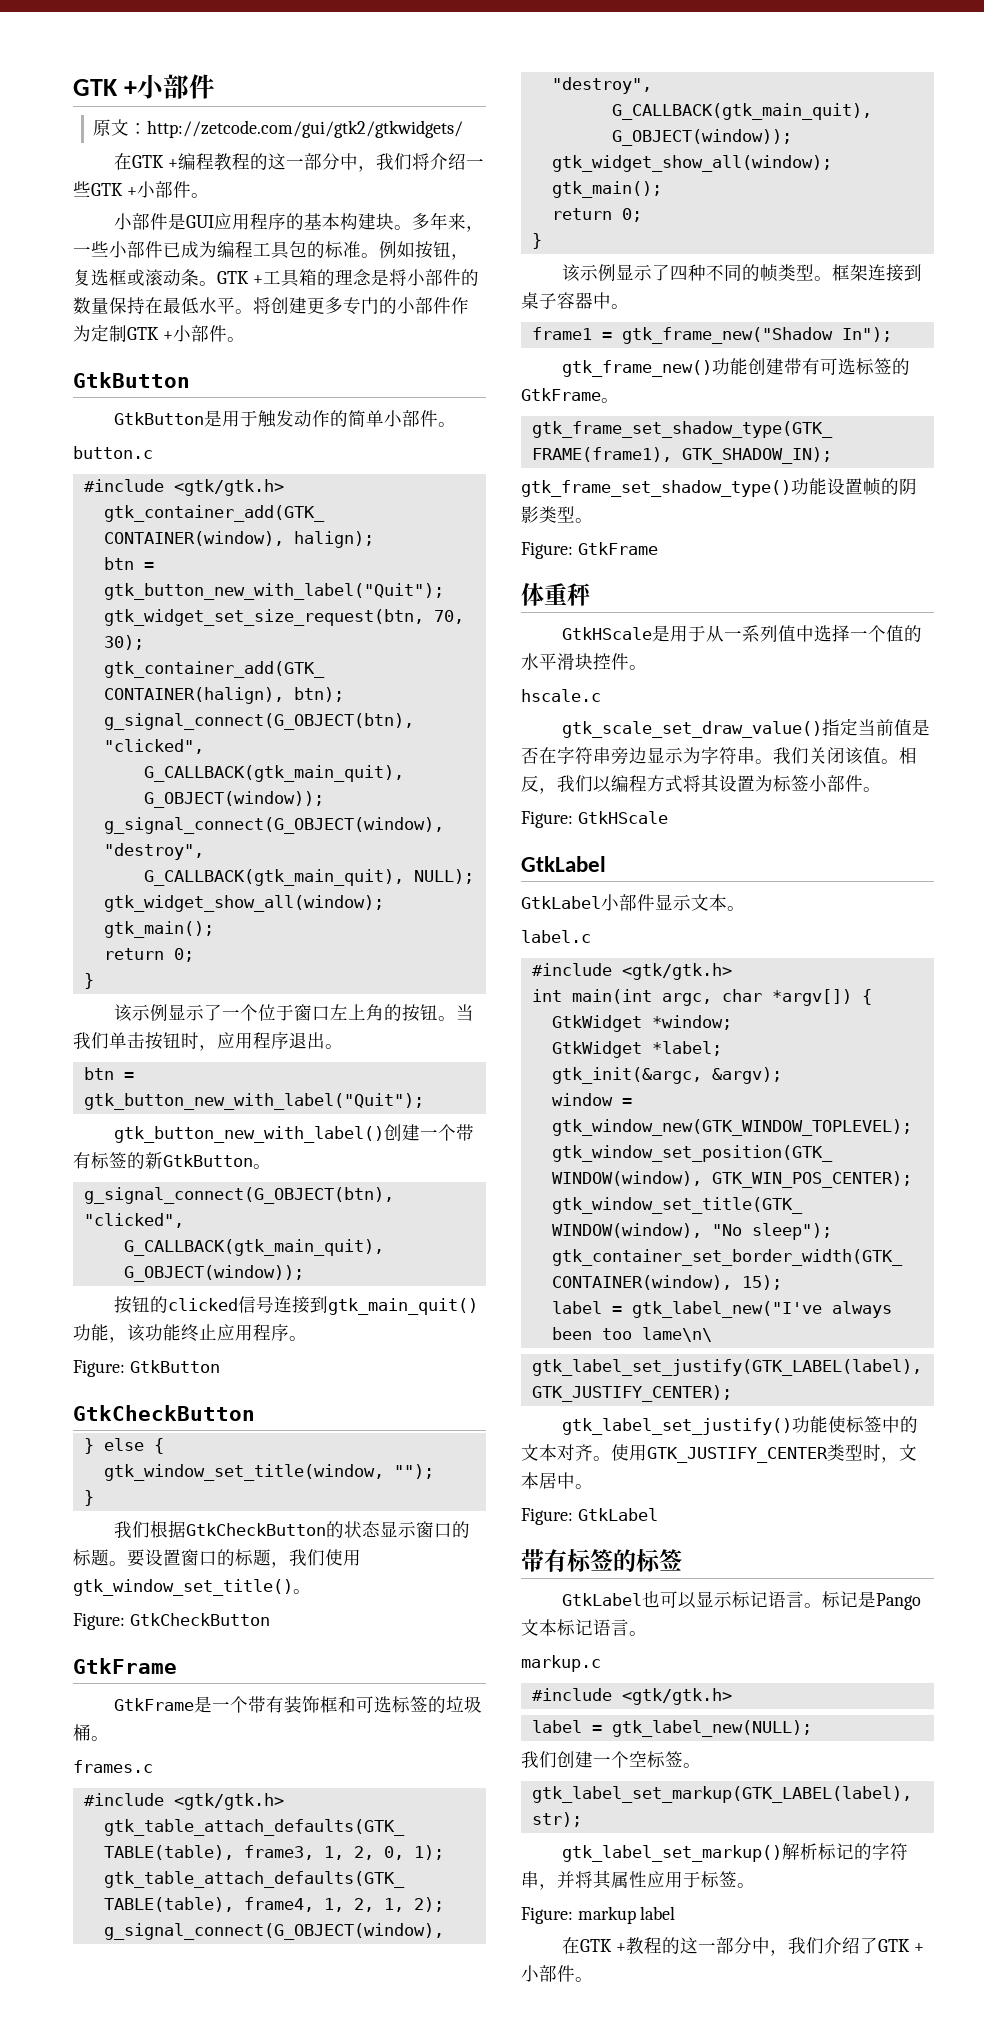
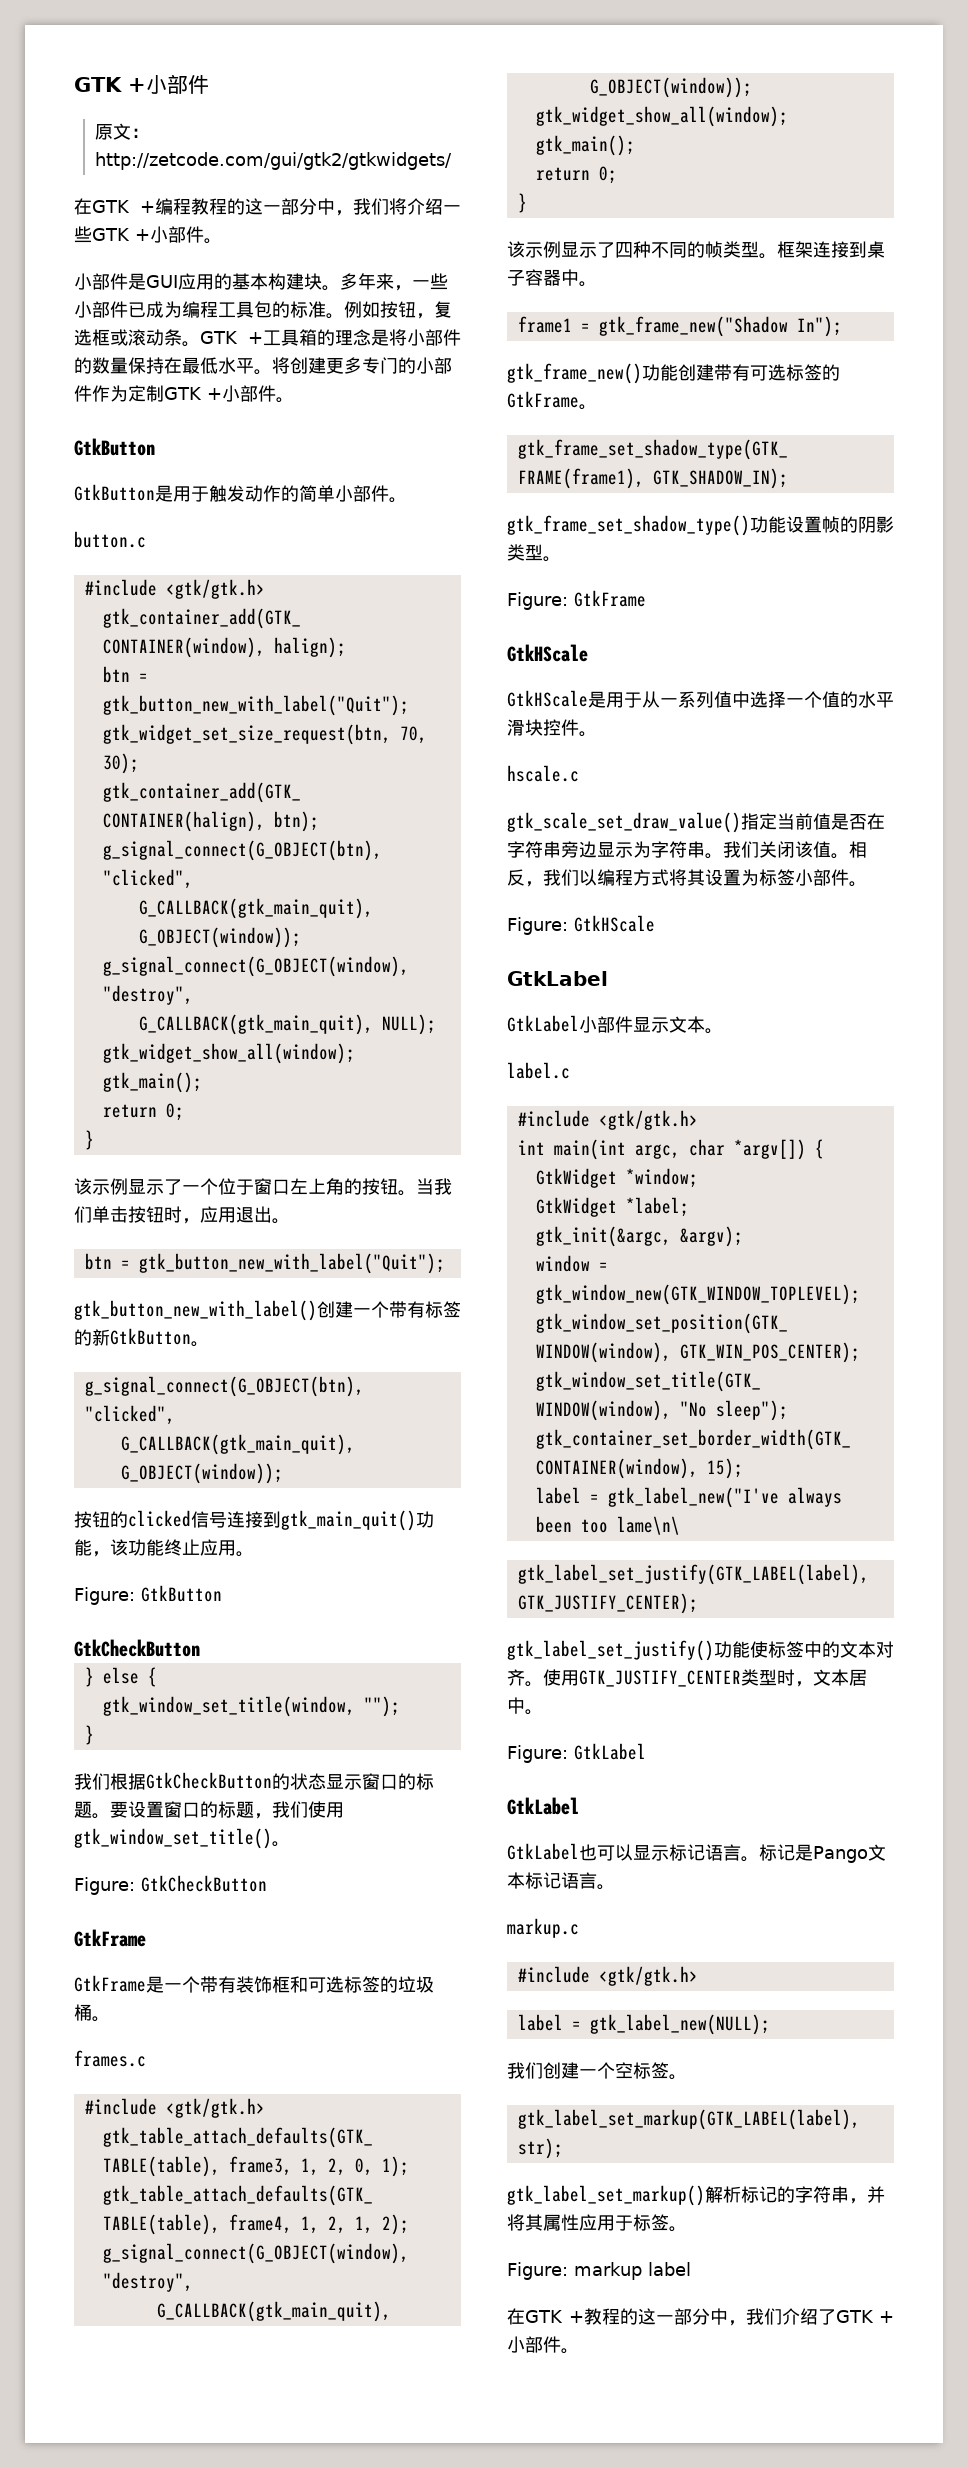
[250,213,287,230] 程序 -> (214, 282) none
[253,1032,289,1049] 程序 -> (236, 1215) none
[253,1324,289,1341] 程序 -> (236, 1548) none
[521,583,591,606] 体重秤 -> [507,644,588,662] GtkHScale
[520,1549,682,1572] 带有标签的标签 -> [507,1797,579,1815] GtkLabel

